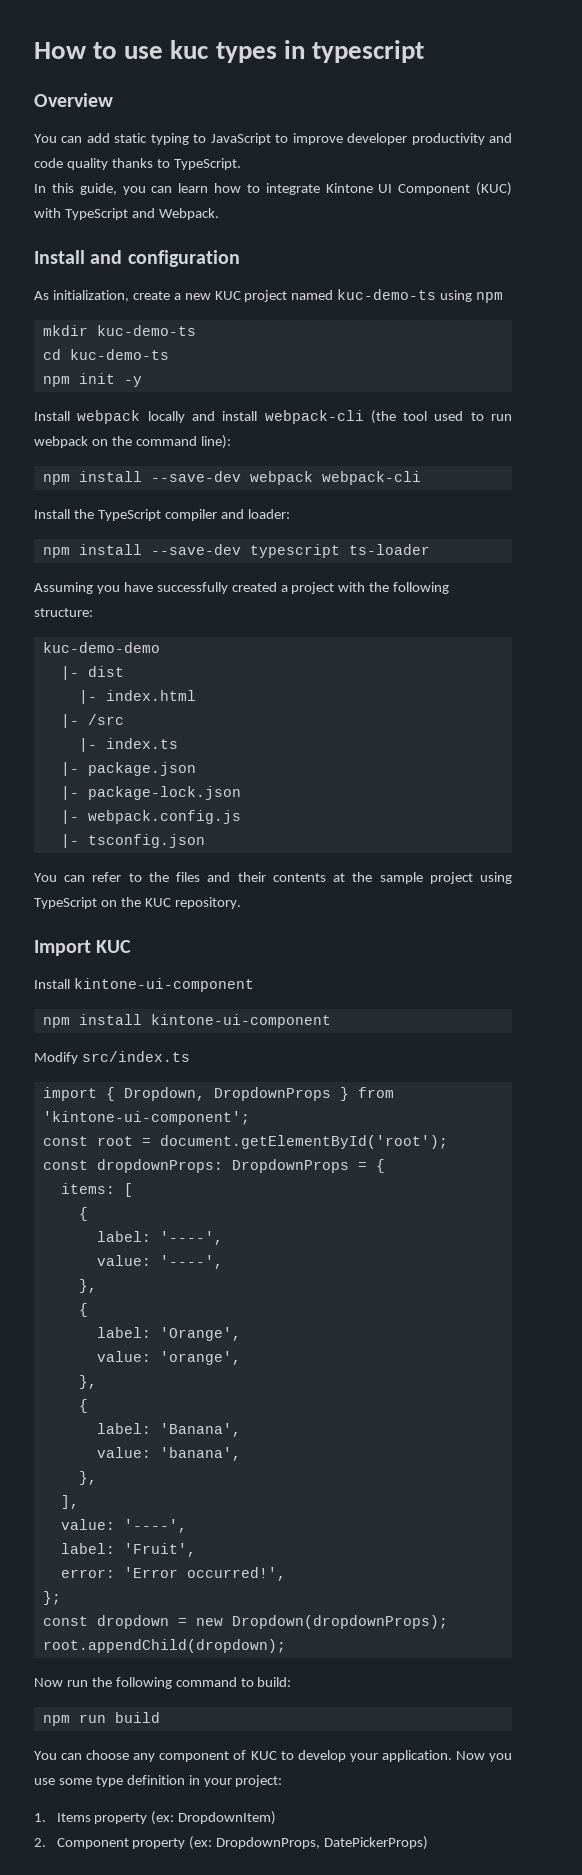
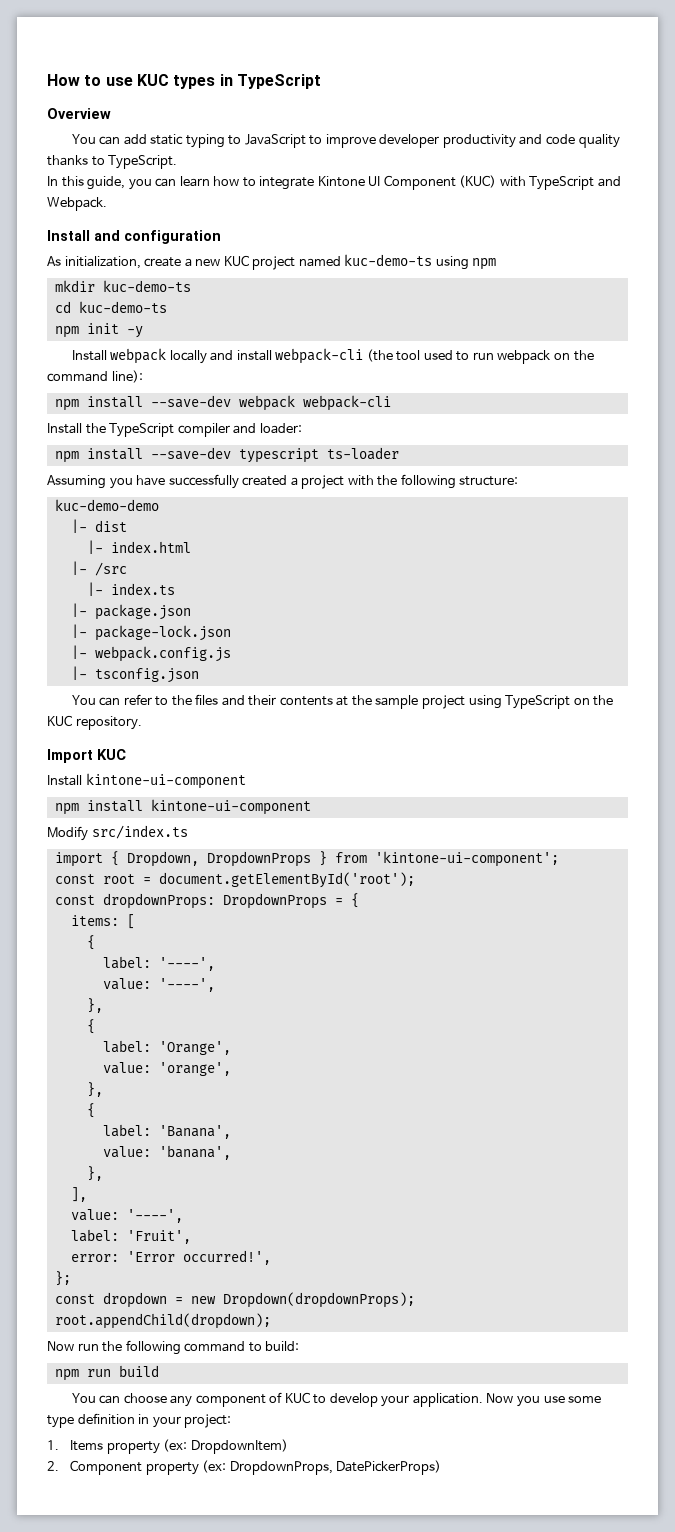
[170,40,210,59] kuc -> [136,74,169,86] KUC
[311,40,424,63] typescript -> [236,74,321,89] TypeScript

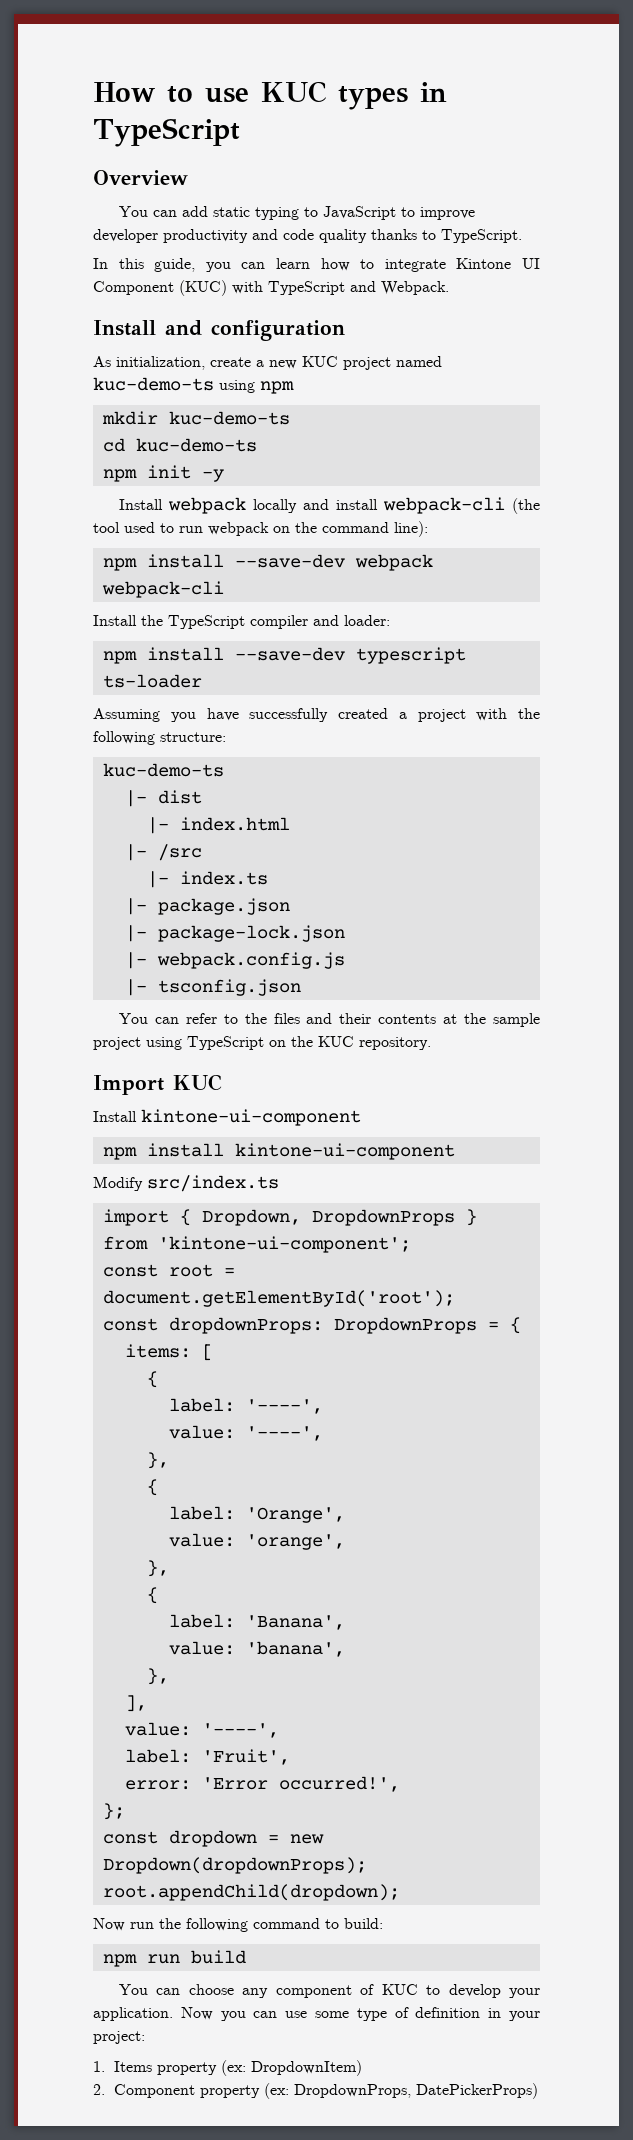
[54,499,159,511] kuc-demo-demo -> [102,763,224,777] kuc-demo-ts
(540, 1401) none -> [253,2011,278,2018] can
(74, 1421) none -> [394,2007,409,2018] of

